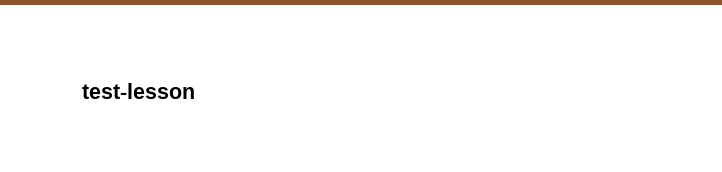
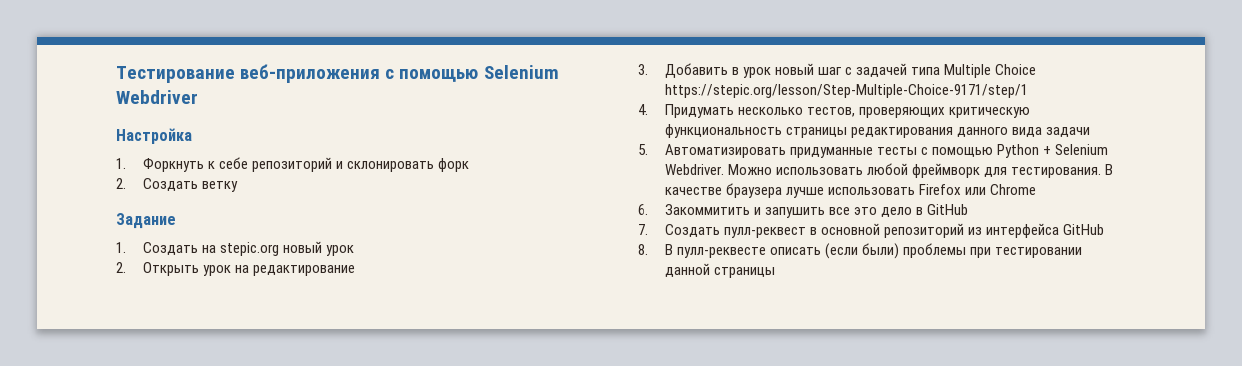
[82,83,195,99] test-lesson -> [116,64,559,83] [116,90,198,104] [116,128,192,144] [116,157,470,172] [116,178,238,192] [116,213,176,229] [116,241,355,256] [116,262,356,276] [638,63,1037,78] [664,84,1028,98] [638,104,1031,118] [664,124,1091,138] [638,144,1109,158] [664,163,1114,178] [664,183,1037,198] [638,204,969,218] [638,223,1105,238] [638,243,1083,259] [664,263,775,278] Тестирование веб-приложения с помощью Selenium Webdriver // Настройка // 1. Форкнуть к себе репозиторий и склонировать форк // 2. Создать ветку // Задание // 1. Создать на stepic.org новый урок // 2. Открыть урок на редактирование // 3. Добавить в урок новый шаг с задачей типа Multiple Choice https://stepic.org/lesson/Step-Multiple-Choice-9171/step/1 // 4. Придумать несколько тестов, проверяющих критическую функциональность страницы редактирования данного вида задачи // 5. Автоматизировать придуманные тесты с помощью Python + Selenium Webdriver. Можно использовать любой фреймворк для тестирования. В качестве браузера лучше использовать Firefox или Chrome // 6. Закоммитить и запушить все это дело в GitHub // 7. Создать пулл-реквест в основной репозиторий из интерфейса GitHub // 8. В пулл-реквесте описать (если были) проблемы при тестировании данной страницы

